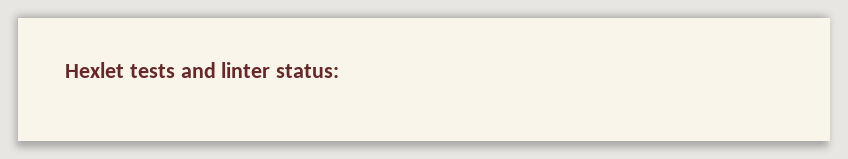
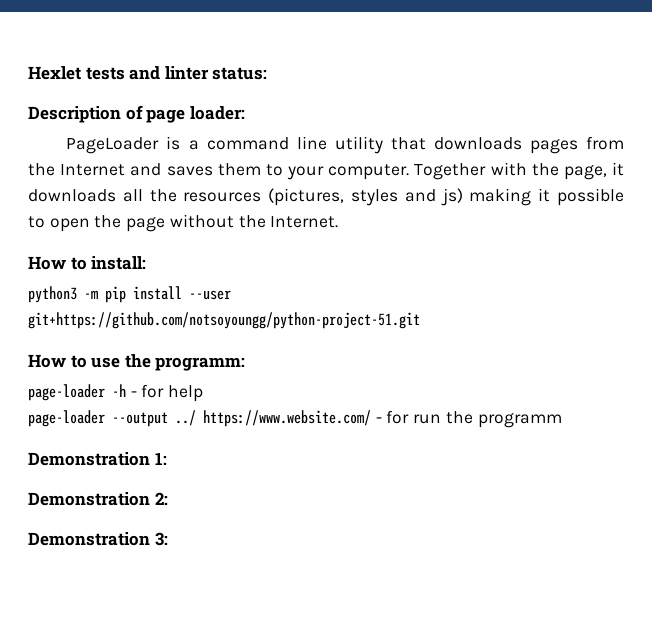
(340, 71) none -> [28,105,245,123] [66,136,624,154] [28,162,624,180] [28,188,624,206] [28,214,339,232] [28,256,147,270] [28,286,231,303] [28,312,420,329] [28,354,246,371] [28,384,204,402] [28,410,562,428] [28,452,167,466] [28,492,168,506] [28,532,168,546] // Description of page loader: // PageLoader is a command line utility that downloads pages from the Internet and saves them to your computer. Together with the page, it downloads all the resources (pictures, styles and js) making it possible to open the page without the Internet. // How to install: // python3 -m pip install --user git+https://github.com/notsoyoungg/python-project-51.git // How to use the programm: // page-loader -h - for help // page-loader --output ../ https://www.website.com/ - for run the programm // Demonstration 1: // Demonstration 2: // Demonstration 3:

